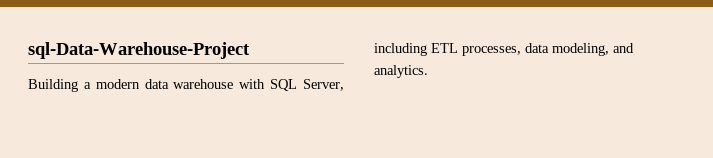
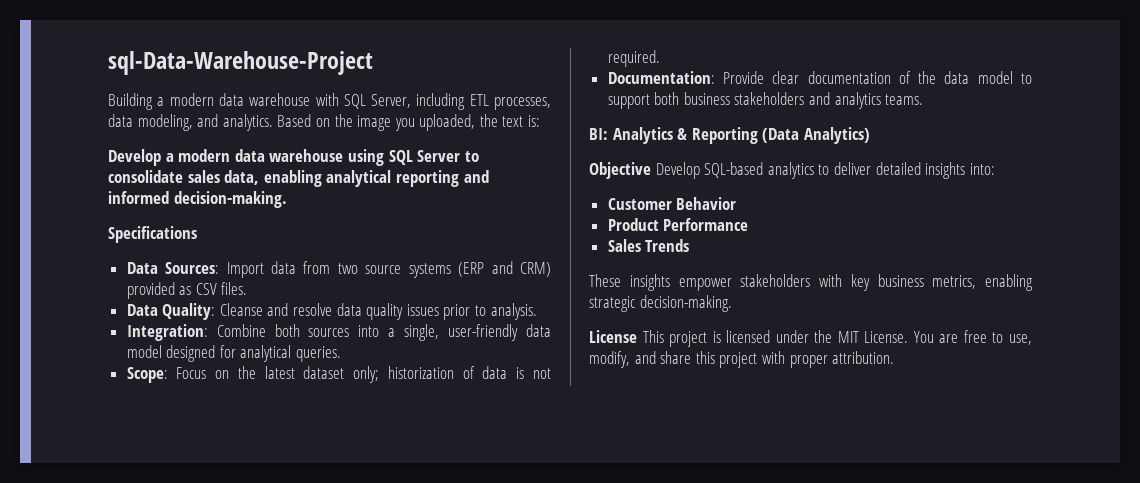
(428, 71) none -> [277,114,541,131] [108,149,479,166] [108,170,489,187] [108,191,287,208] [108,226,197,243] [126,261,551,278] [126,282,248,299] [126,303,537,320] [126,324,552,341] [126,345,342,362] [126,366,551,383] [607,50,660,67] [607,71,1032,84] [607,92,924,109] [589,127,870,144] [589,162,995,179] [607,197,737,210] [607,218,749,231] [607,239,690,252] [589,274,1033,291] [589,295,732,312] [589,330,1032,347] [589,351,895,368] Based on the image you uploaded, the text is: // Develop a modern data warehouse using SQL Server to consolidate sales data, enabling analytical reporting and informed decision-making. // Specifications // Data Sources: Import data from two source systems (ERP and CRM) provided as CSV files. // Data Quality: Cleanse and resolve data quality issues prior to analysis. // Integration: Combine both sources into a single, user-friendly data model designed for analytical queries. // Scope: Focus on the latest dataset only; historization of data is not required. // Documentation: Provide clear documentation of the data model to support both business stakeholders and analytics teams. // BI: Analytics & Reporting (Data Analytics) // Objective Develop SQL-based analytics to deliver detailed insights into: // Customer Behavior // Product Performance // Sales Trends // These insights empower stakeholders with key business metrics, enabling strategic decision-making. // License This project is licensed under the MIT License. You are free to use, modify, and share this project with proper attribution.

